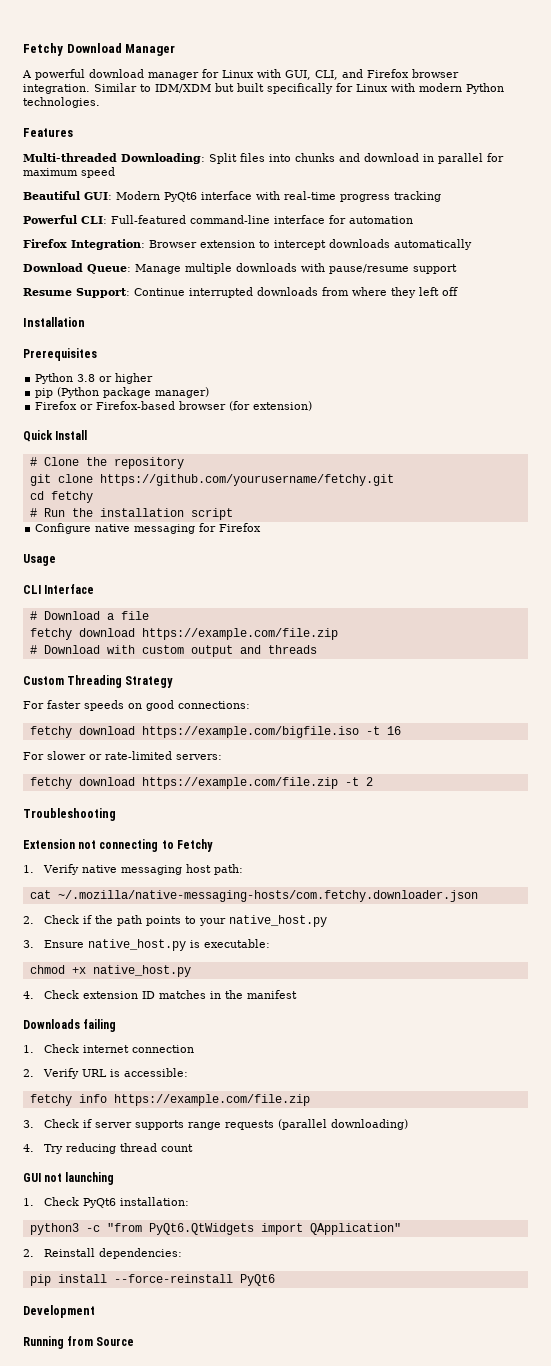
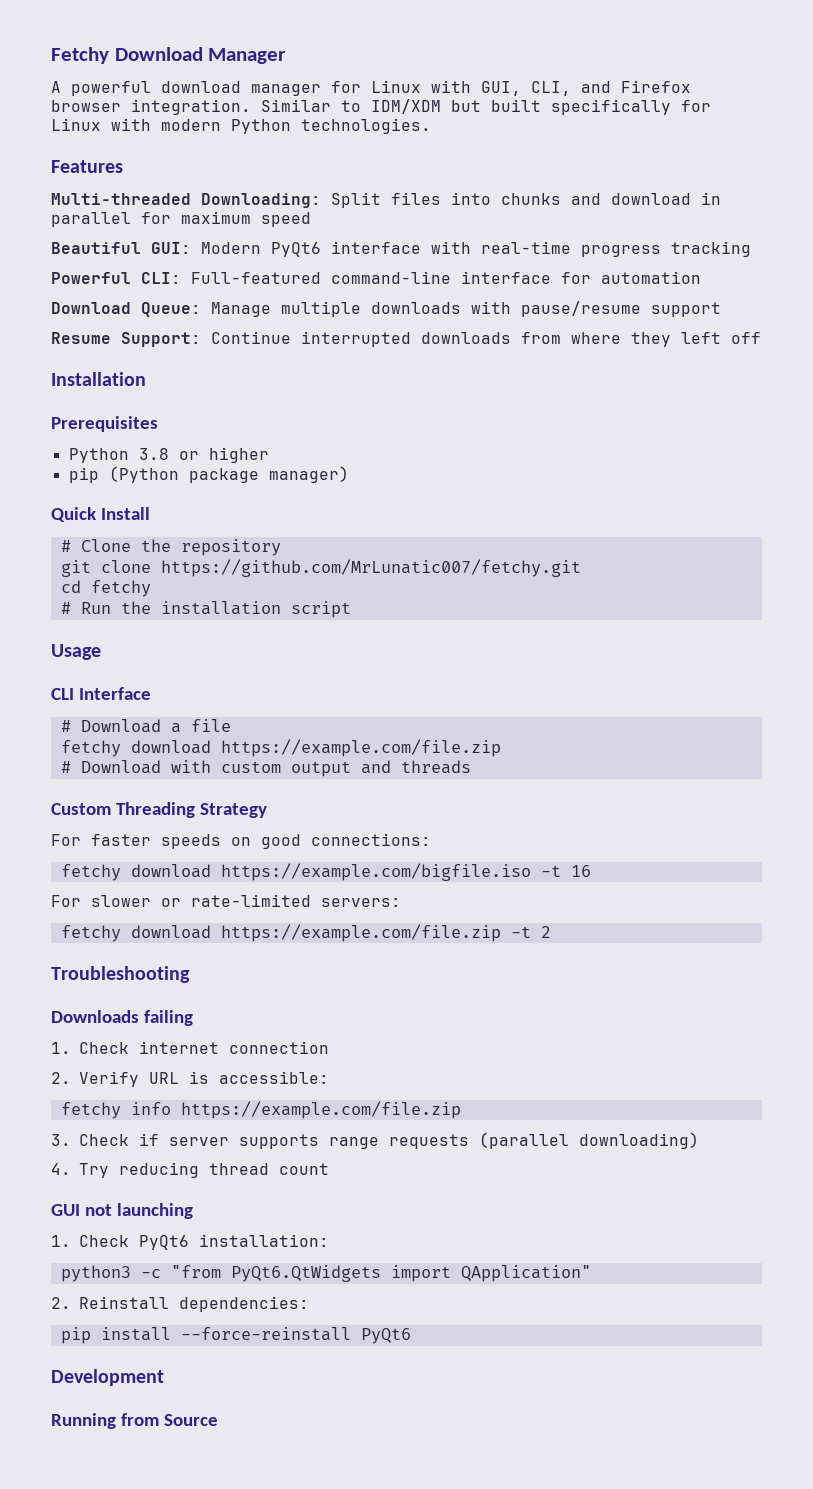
[23,239,472,250] // Firefox Integration: Browser extension to intercept downloads automatically -> (701, 277) none
[35,401,313,411] // Firefox or Firefox-based browser (for extension) -> (349, 474) none
[99,474,394,486] https://github.com/yourusername/fetchy.git -> [160,559,581,577] https://github.com/MrLunatic007/fetchy.git
[35,523,262,534] // Configure native messaging for Firefox -> (351, 609) none
[23,839,213,852] [23,864,244,875] [29,890,478,902] [23,915,328,927] [23,939,271,951] [29,965,191,977] [23,990,298,999] // Extension not connecting to Fetchy // 1. Verify native messaging host path: // cat ~/.mozilla/native-messaging-hosts/com.fetchy.downloader.json // 2. Check if the path points to your native_host.py // 3. Ensure native_host.py is executable: // chmod +x native_host.py // 4. Check extension ID matches in the manifest -> (190, 974) none

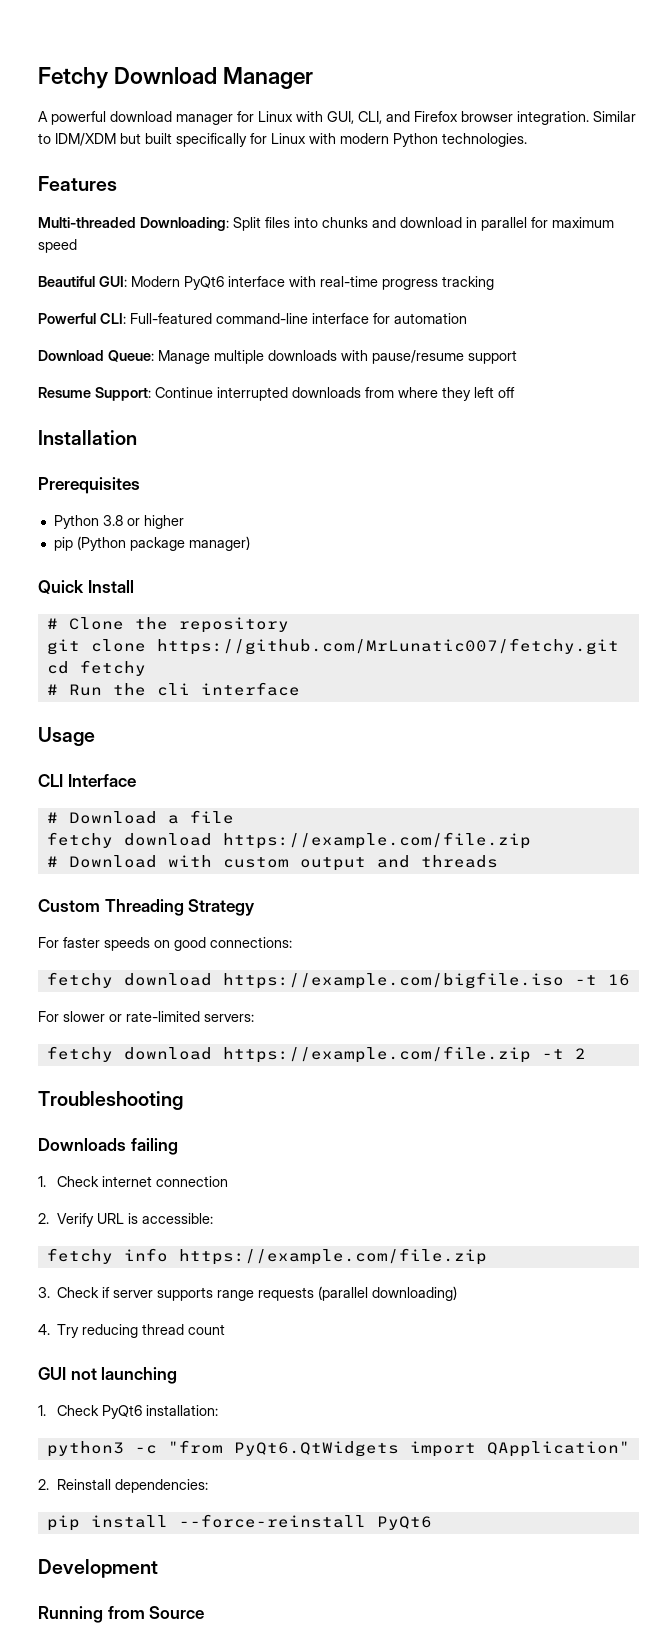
[160,601,351,618] installation script -> [156,682,300,696] cli interface

